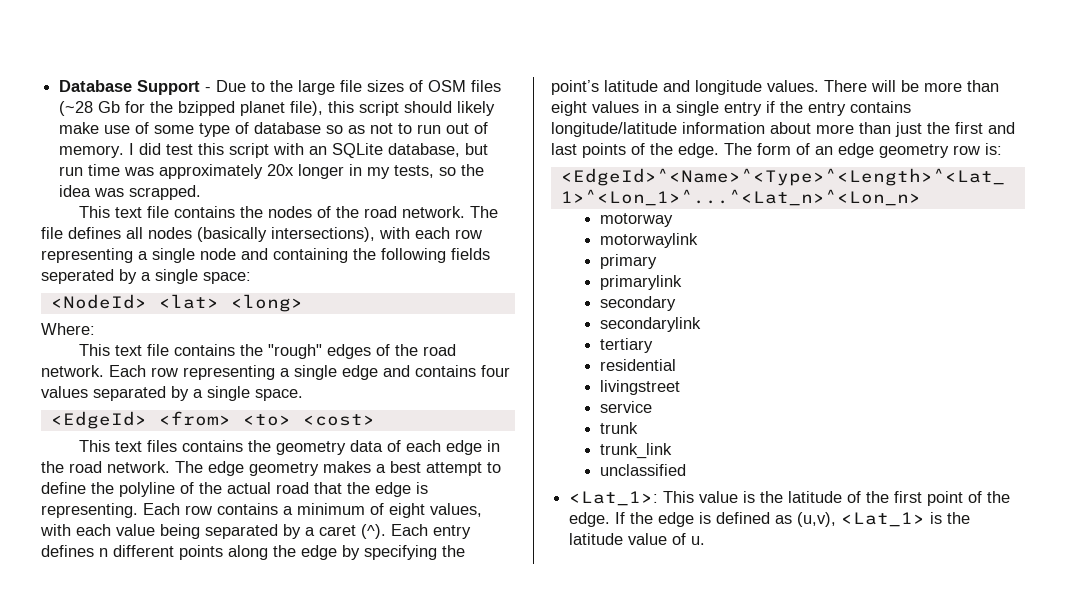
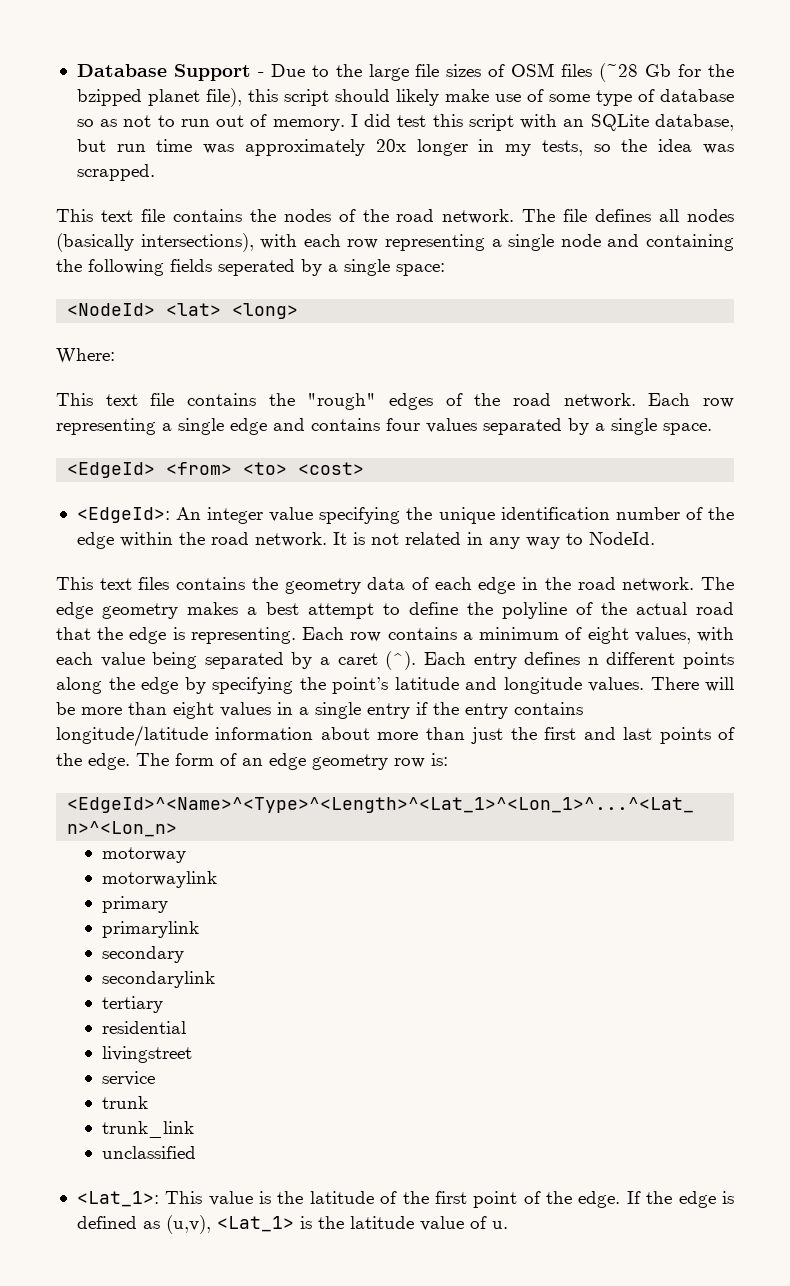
(375, 420) none -> [76,507,735,524] [76,532,655,549] // <EdgeId>: An integer value specifying the unique identification number of the edge within the road network. It is not related in any way to NodeId.

